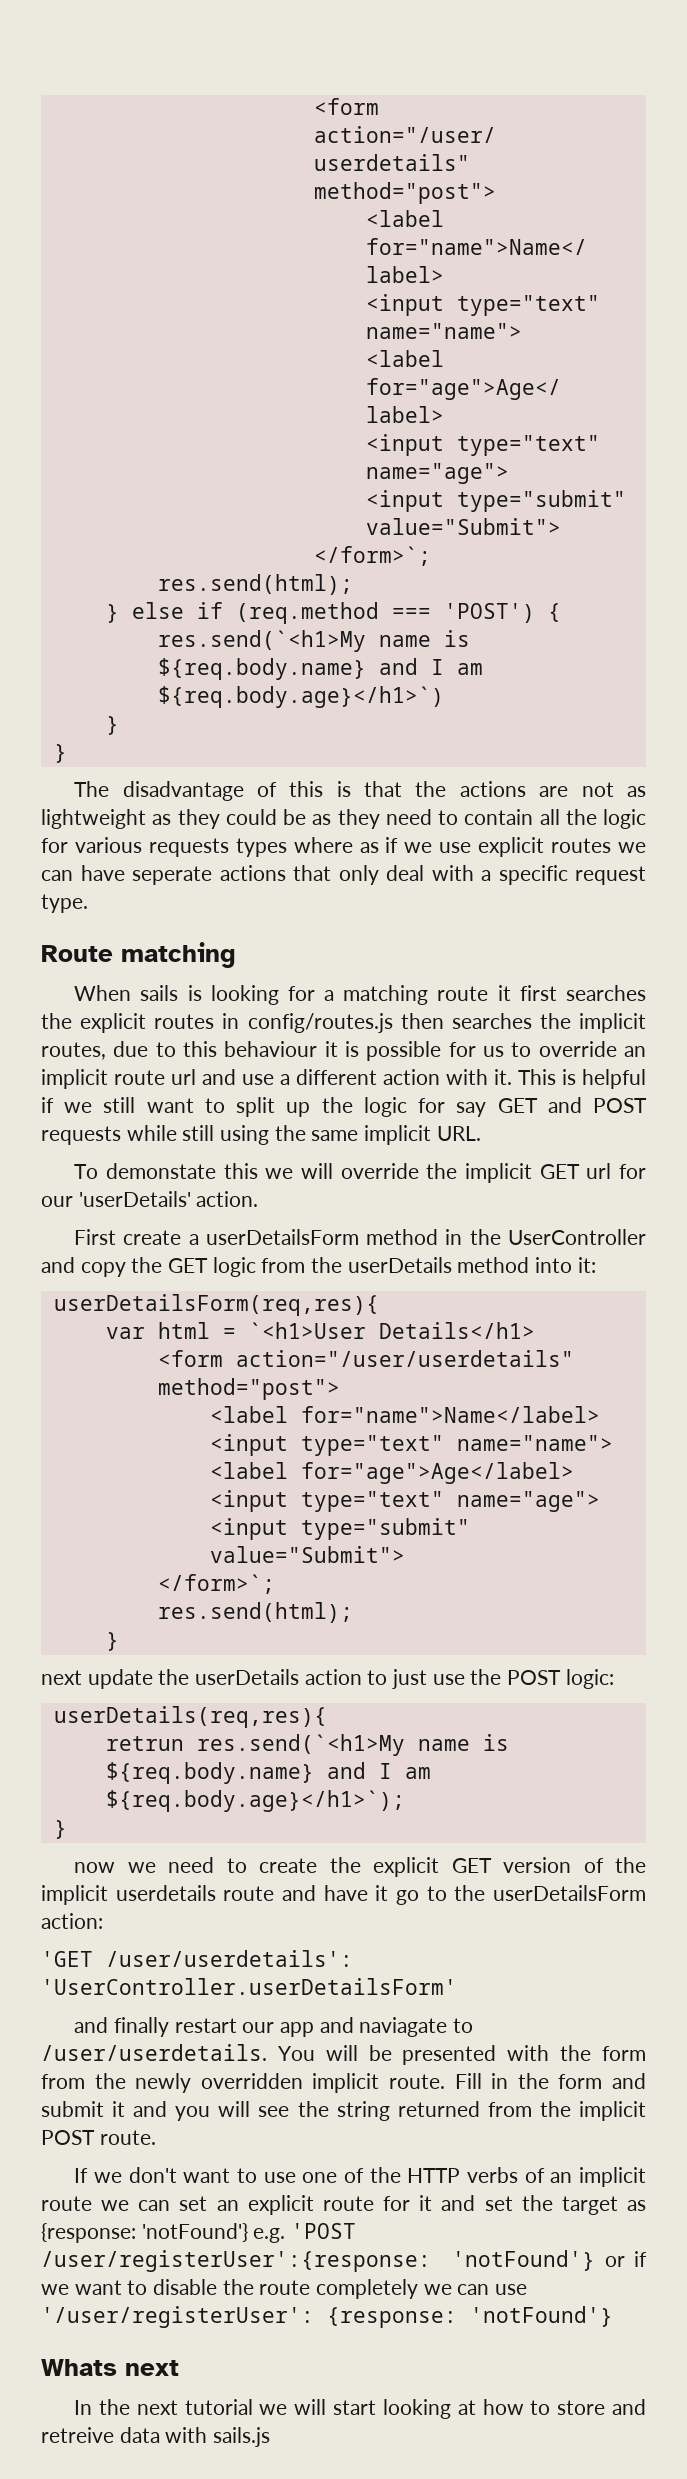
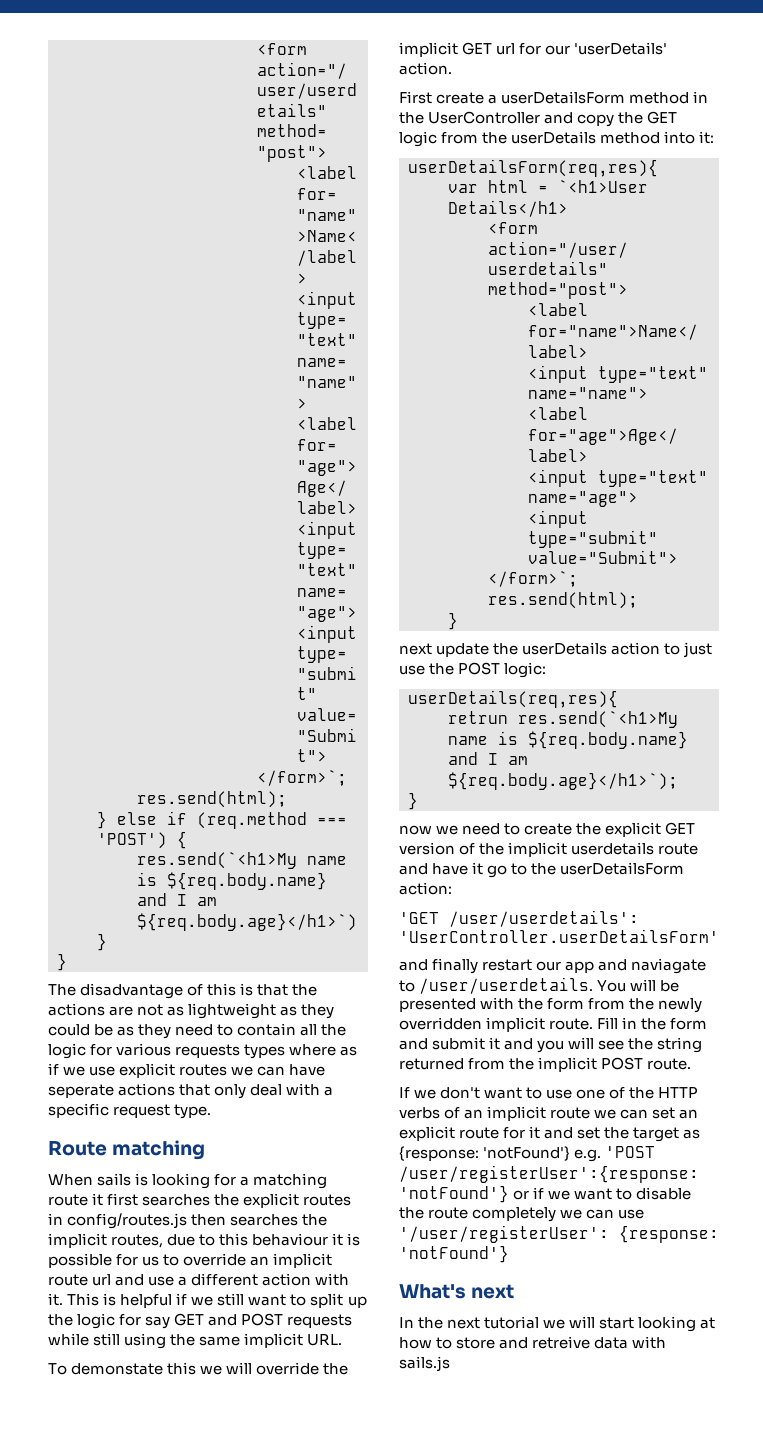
[41,2359,117,2376] Whats -> [399,1284,466,1299] What's

